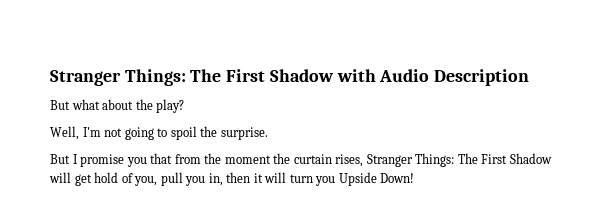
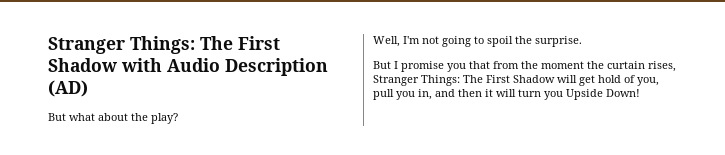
(530, 77) none -> [48,80,88,97] (AD)
(223, 179) none -> [435,89,455,97] and

